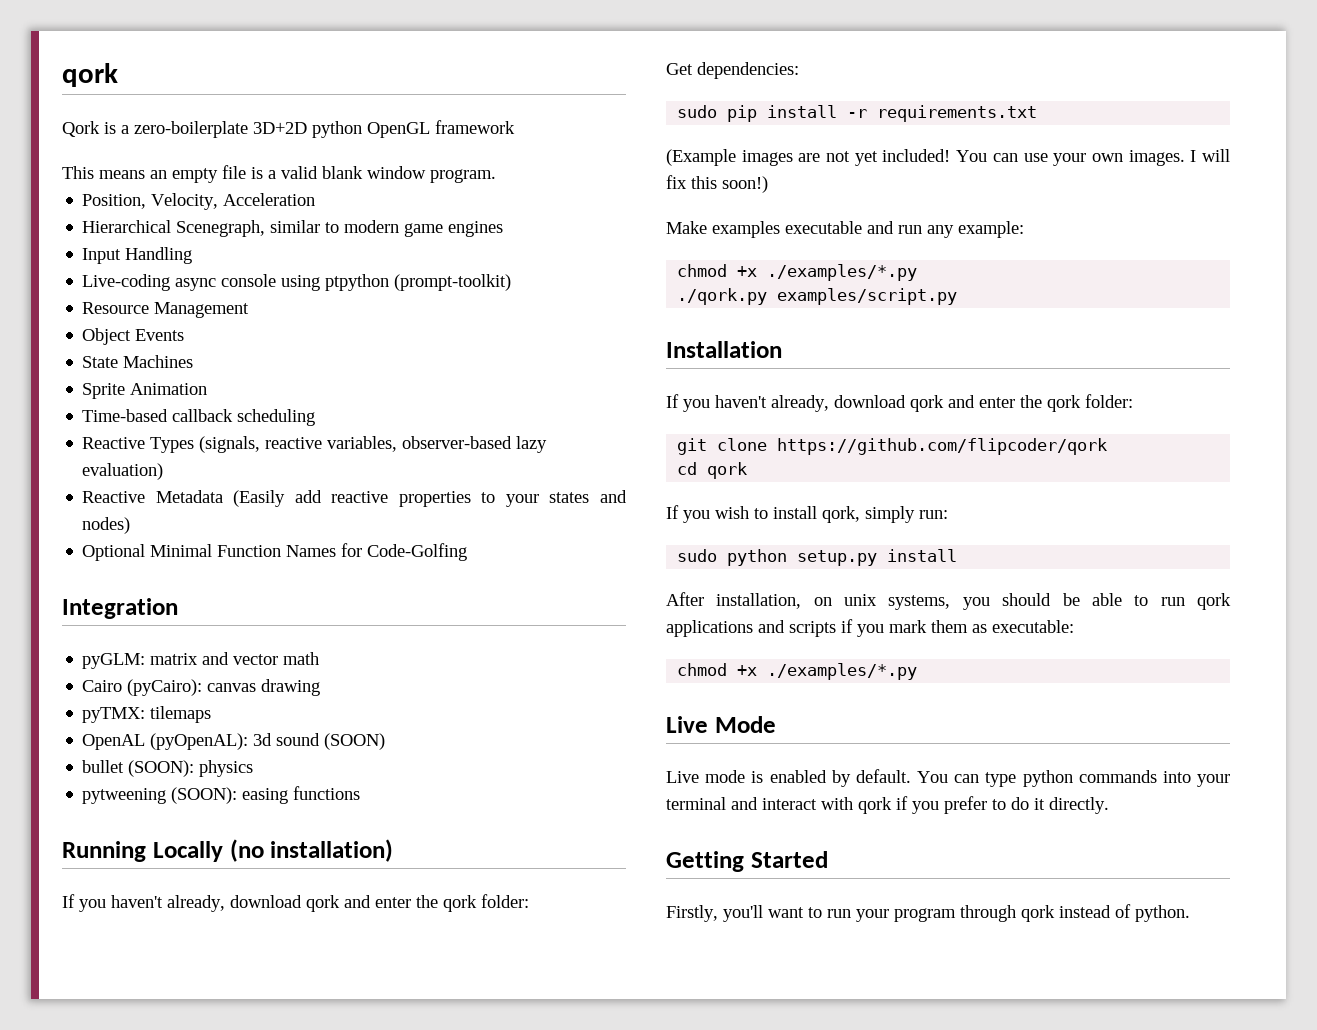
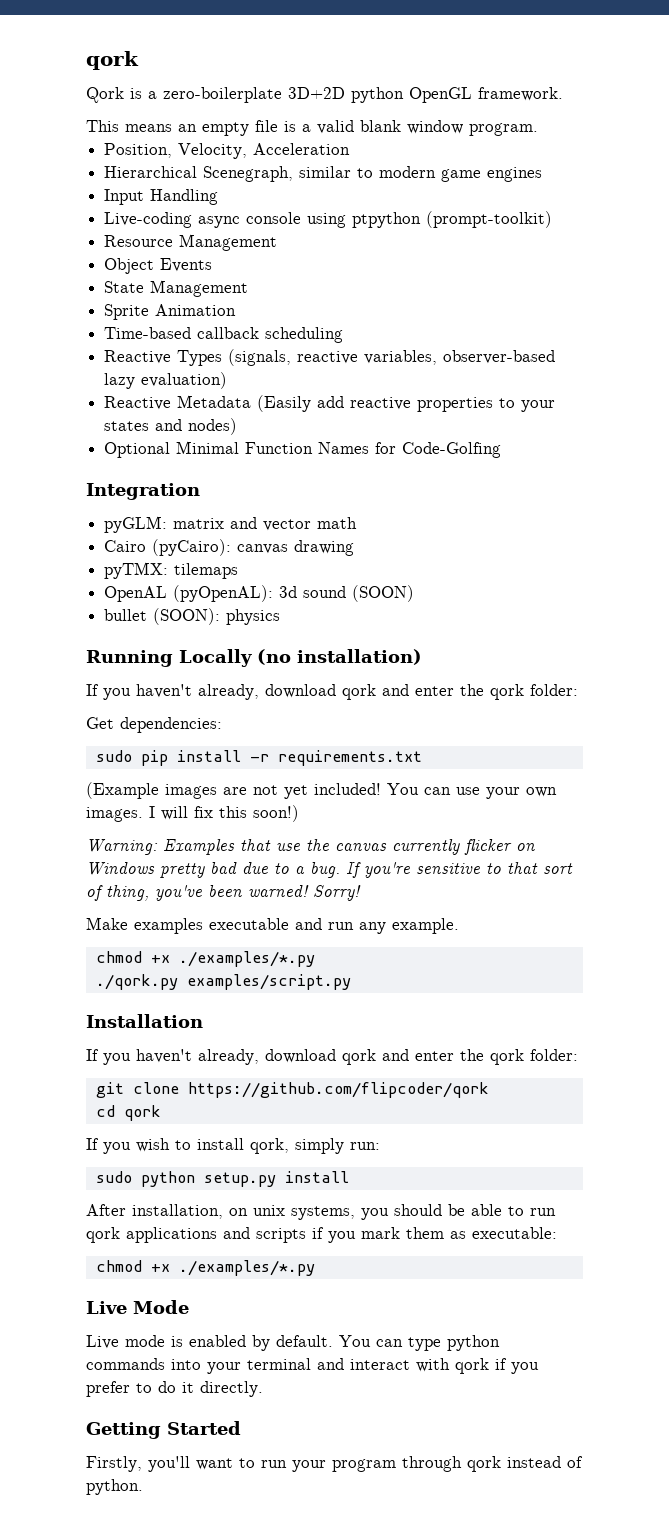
[435,120,515,134] framework -> [478,87,563,101] framework.
[123,355,194,368] Machines -> [150,280,249,297] Management
[82,786,361,804] // pytweening (SOON): easing functions -> (281, 617) none
(768, 184) none -> [86,839,535,855] [86,862,573,878] [86,885,361,901] // Warning: Examples that use the canvas currently flicker on Windows pretty bad due to a bug. If you're sensitive to that sort of thing, you've been warned! Sorry!
[958,221,1024,238] example: -> [392,918,459,934] example.

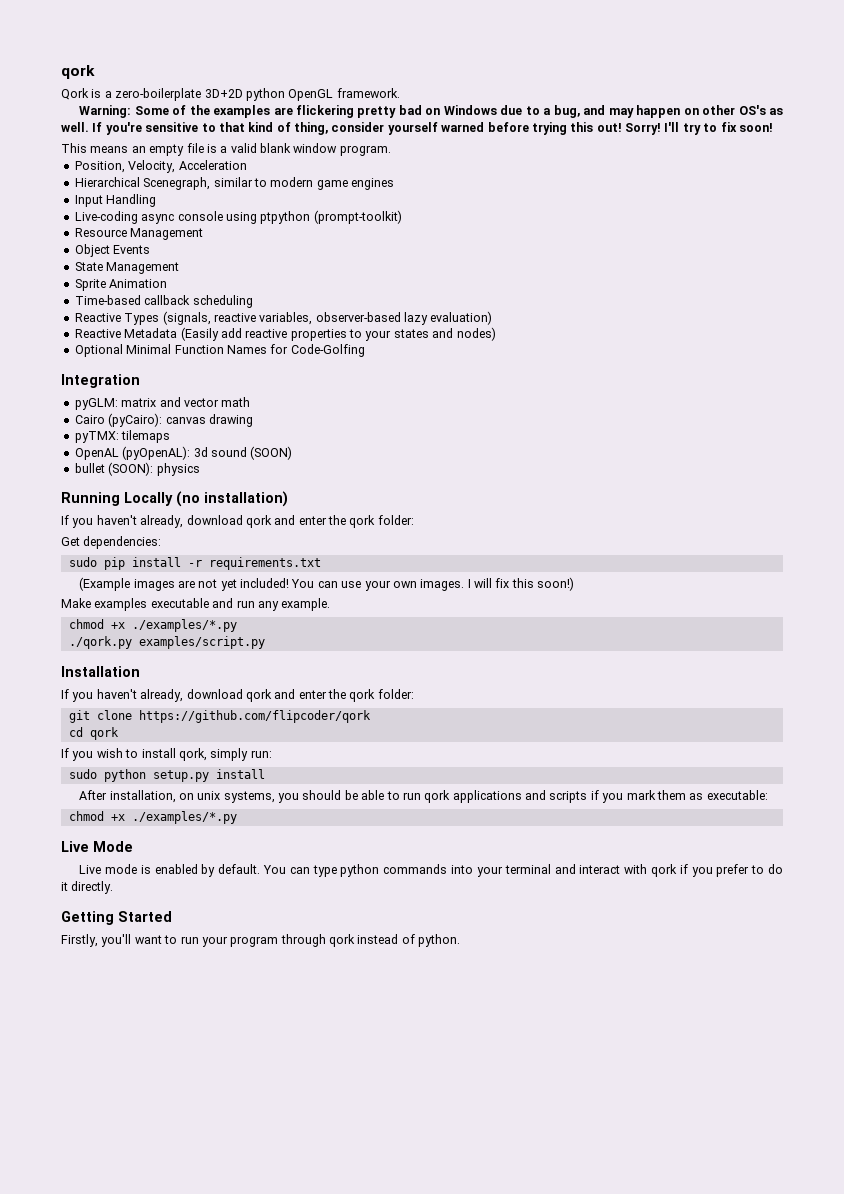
(563, 94) none -> [79,105,783,118] [61,122,773,135] // Warning: Some of the examples are flickering pretty bad on Windows due to a bug, and may happen on other OS's as well. If you're sensitive to that kind of thing, consider yourself warned before trying this out! Sorry! I'll try to fix soon!
[86,839,535,855] [86,862,573,878] [86,885,361,901] // Warning: Examples that use the canvas currently flicker on Windows pretty bad due to a bug. If you're sensitive to that sort of thing, you've been warned! Sorry! -> (575, 584) none

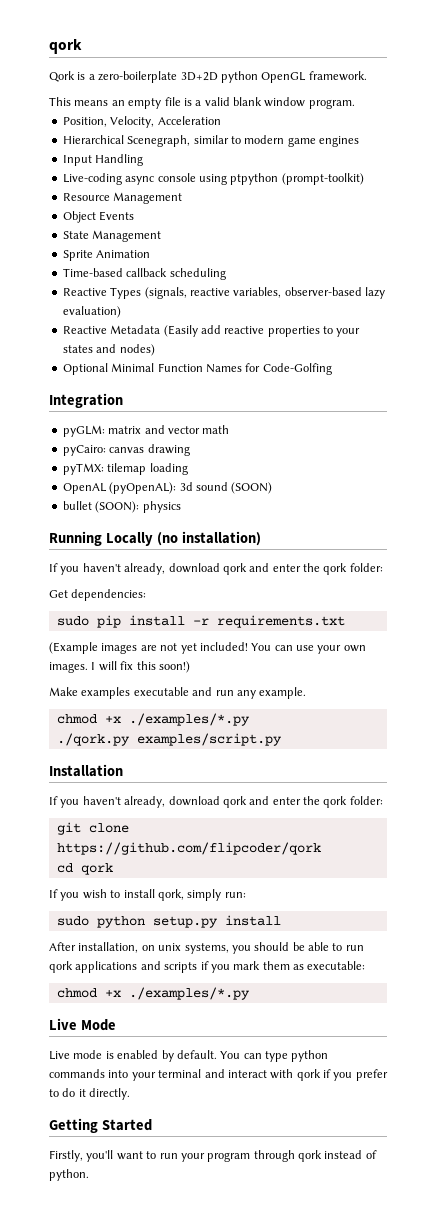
[79,105,783,118] [61,122,773,135] // Warning: Some of the examples are flickering pretty bad on Windows due to a bug, and may happen on other OS's as well. If you're sensitive to that kind of thing, consider yourself warned before trying this out! Sorry! I'll try to fix soon! -> (367, 76) none
[74,413,163,427] Cairo (pyCairo): -> [62,445,106,456] pyCairo:
[121,430,171,443] tilemaps -> [107,463,188,475] tilemap loading

